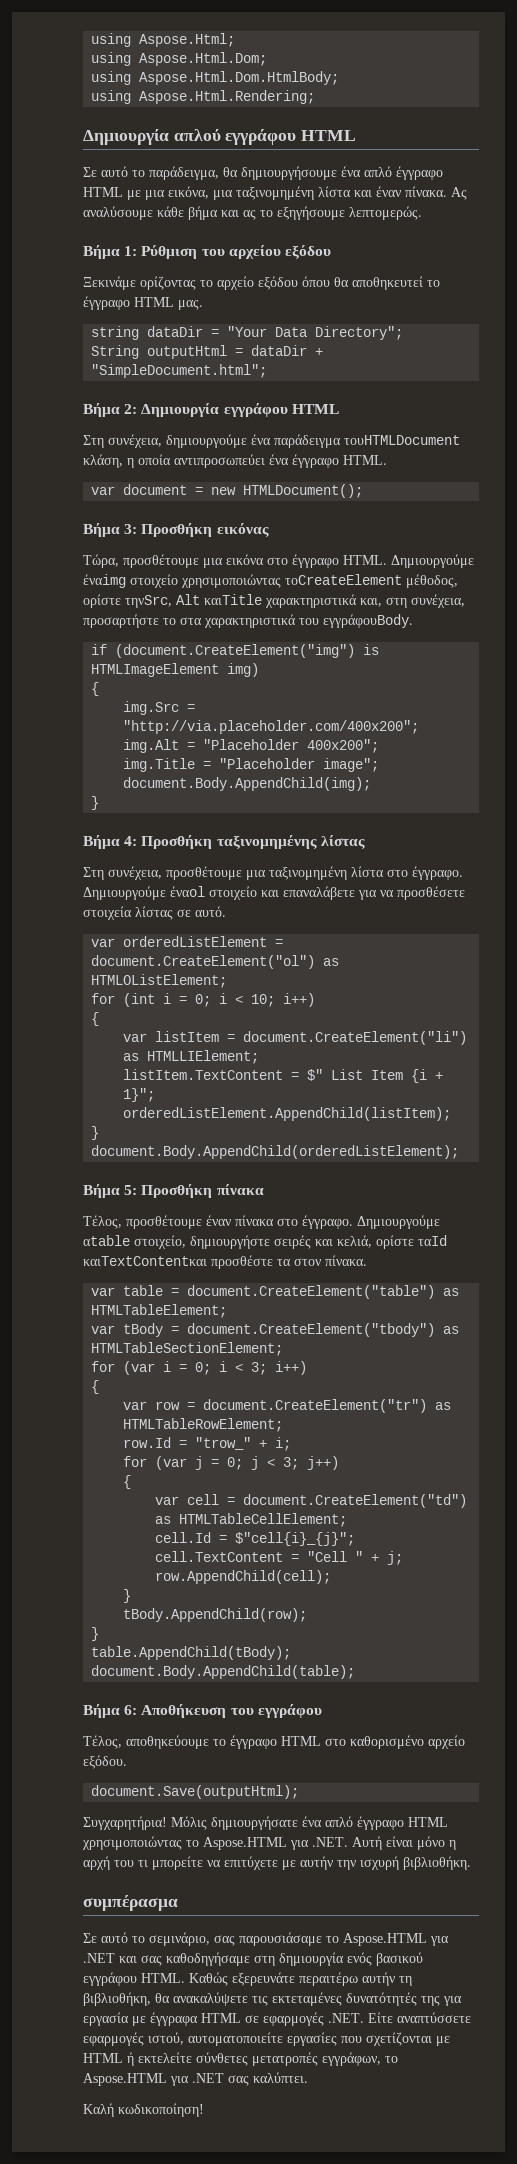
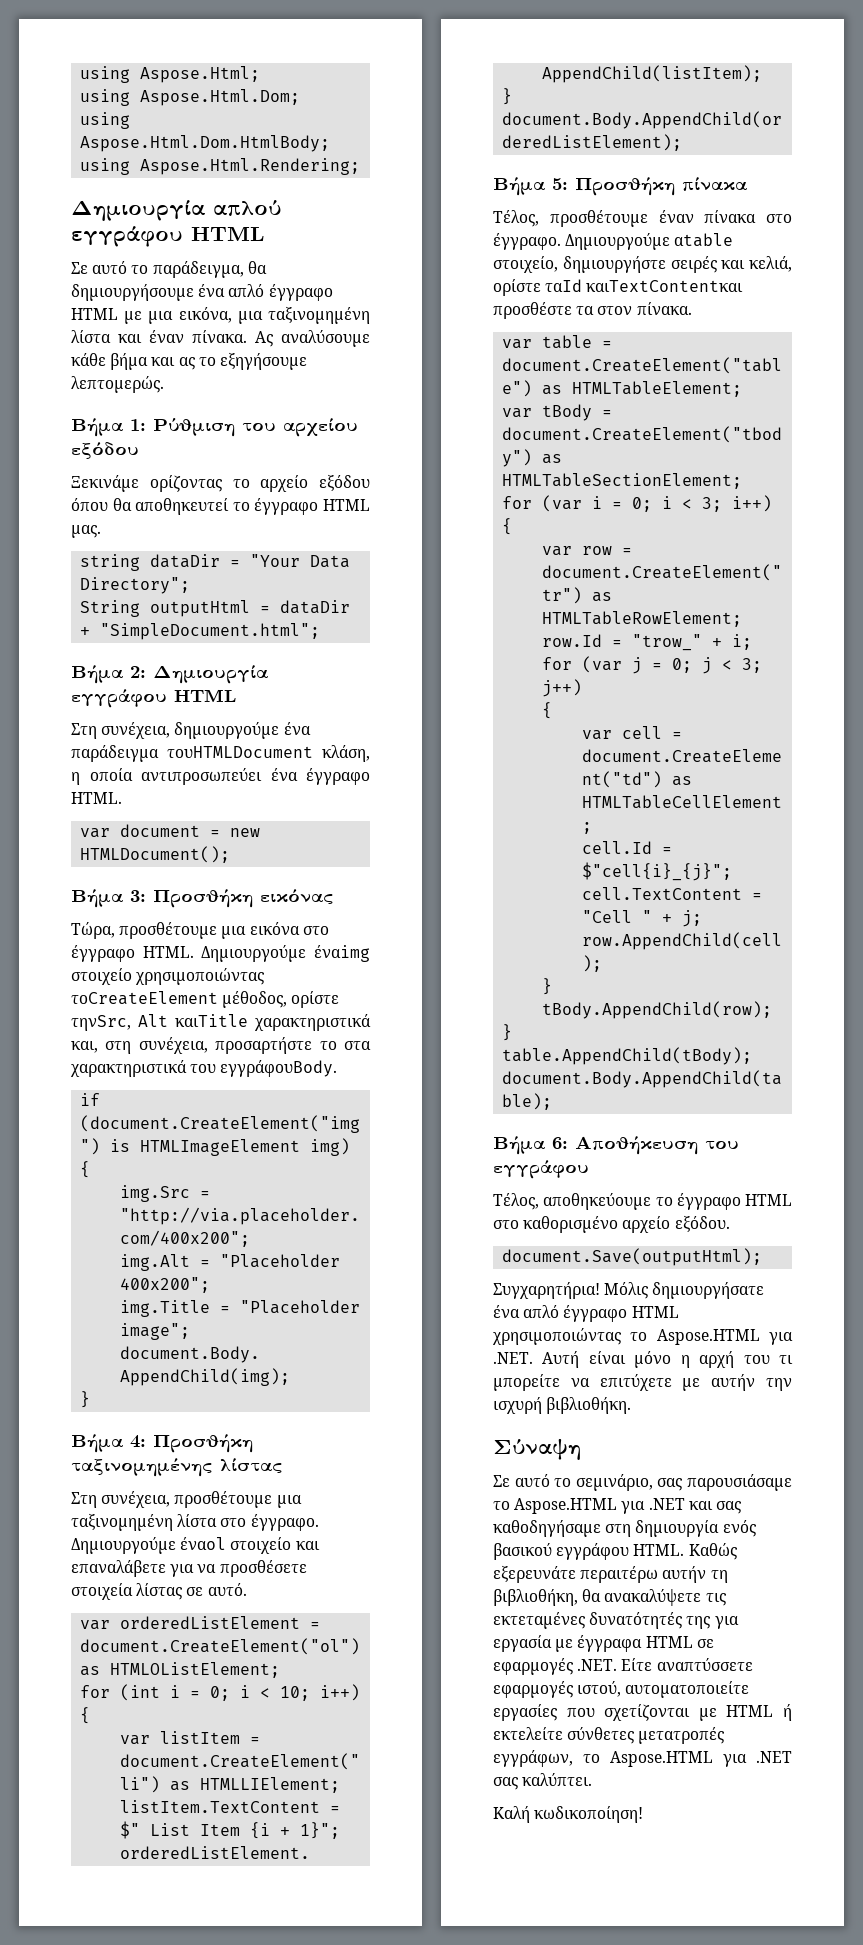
[83,1895,178,1911] συμπέρασμα -> [493,1438,581,1460] Σύναψη

